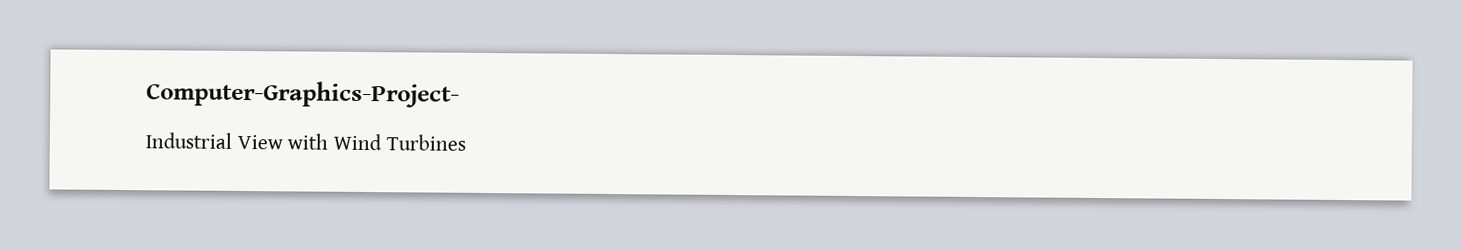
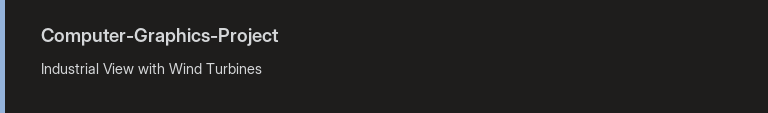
[146,80,460,108] Computer-Graphics-Project- -> [41,28,279,46] Computer-Graphics-Project

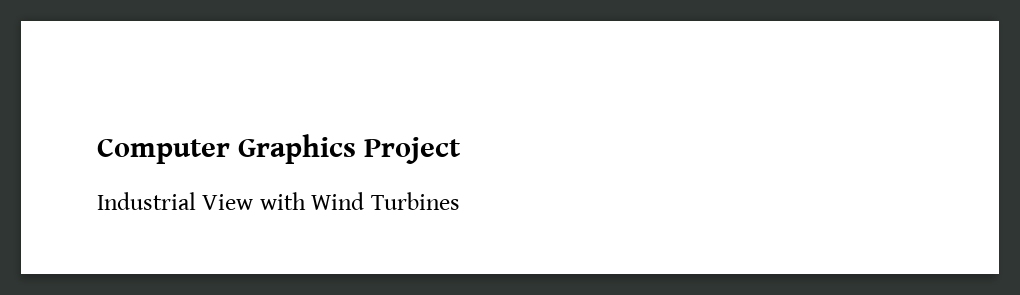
[41,28,279,46] Computer-Graphics-Project -> [97,134,462,164] Computer Graphics Project

